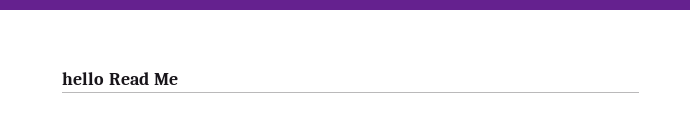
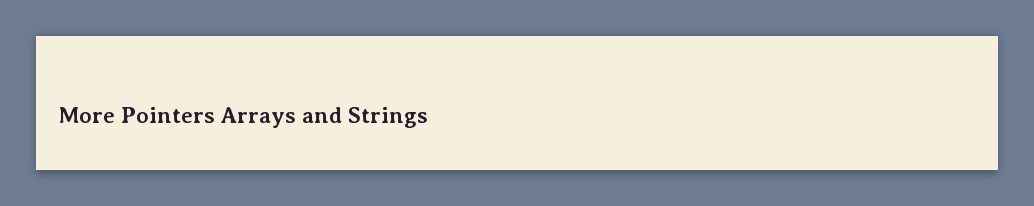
[62,72,178,85] hello Read Me -> [59,107,429,128] More Pointers Arrays and Strings

